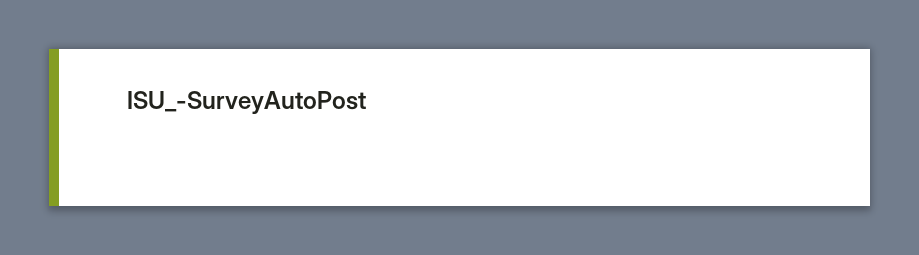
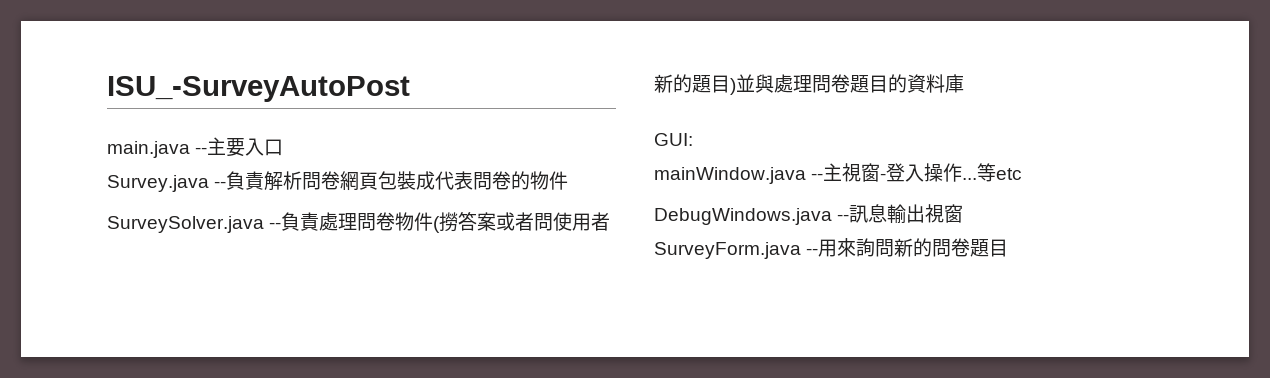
(366, 102) none -> [107,137,284,158] [107,171,569,192] [107,212,611,233] [654,74,964,95] [654,133,693,146] [654,163,1023,184] [654,204,964,225] [654,238,1009,259] // main.java --主要入口 // Survey.java --負責解析問卷網頁包裝成代表問卷的物件 // SurveySolver.java --負責處理問卷物件(撈答案或者問使用者新的題目)並與處理問卷題目的資料庫 // GUI: // mainWindow.java --主視窗-登入操作...等etc // DebugWindows.java --訊息輸出視窗 // SurveyForm.java --用來詢問新的問卷題目

